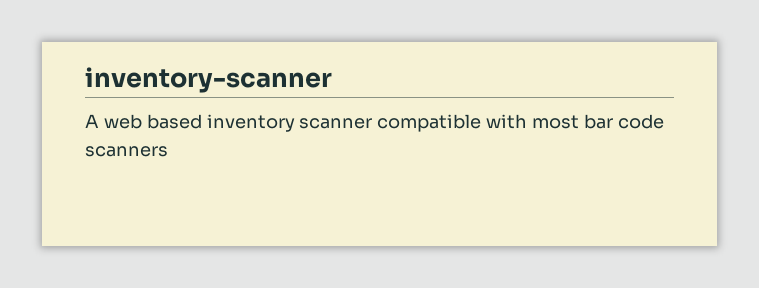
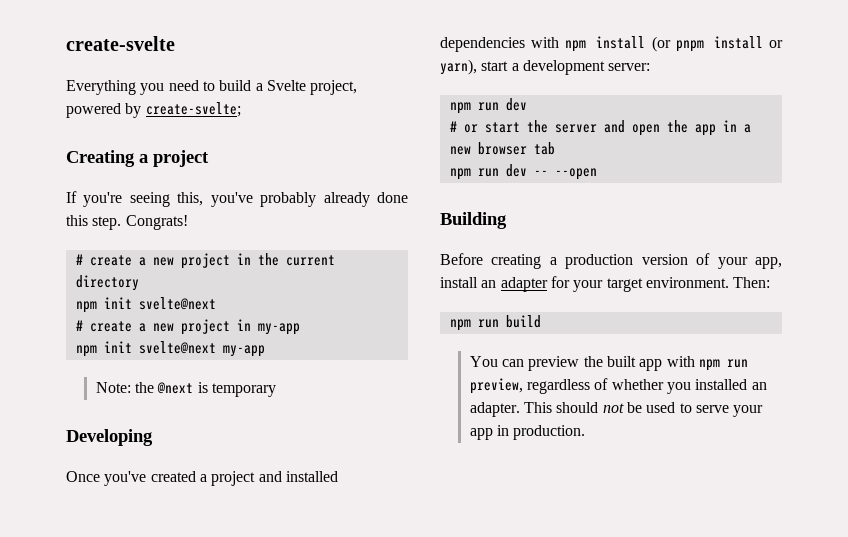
[85,67,332,93] [85,114,664,132] [85,146,168,157] inventory-scanner // A web based inventory scanner compatible with most bar code scanners -> [66,36,175,51] [66,80,358,95] [66,102,241,118] [66,150,209,167] [66,191,408,207] [66,215,188,230] [75,253,335,269] [75,275,139,291] [75,297,216,313] [75,319,300,335] [75,341,265,357] [95,382,276,397] [66,429,153,446] [66,471,338,486] [440,36,783,52] [440,59,651,75] [449,98,527,114] [449,120,751,136] [449,142,555,155] [449,164,597,180] [440,212,507,229] [440,253,782,269] [440,276,771,292] [449,315,541,331] [469,356,748,371] [469,378,767,394] [469,402,764,417] [469,425,586,440] create-svelte // Everything you need to build a Svelte project, powered by create-svelte; // Creating a project // If you're seeing this, you've probably already done this step. Congrats! // # create a new project in the current directory // npm init svelte@next // # create a new project in my-app // npm init svelte@next my-app // Note: the @next is temporary // Developing // Once you've created a project and installed dependencies with npm install (or pnpm install or yarn), start a development server: // npm run dev // # or start the server and open the app in a new browser tab // npm run dev -- --open // Building // Before creating a production version of your app, install an adapter for your target environment. Then: // npm run build // You can preview the built app with npm run preview, regardless of whether you installed an adapter. This should not be used to serve your app in production.

